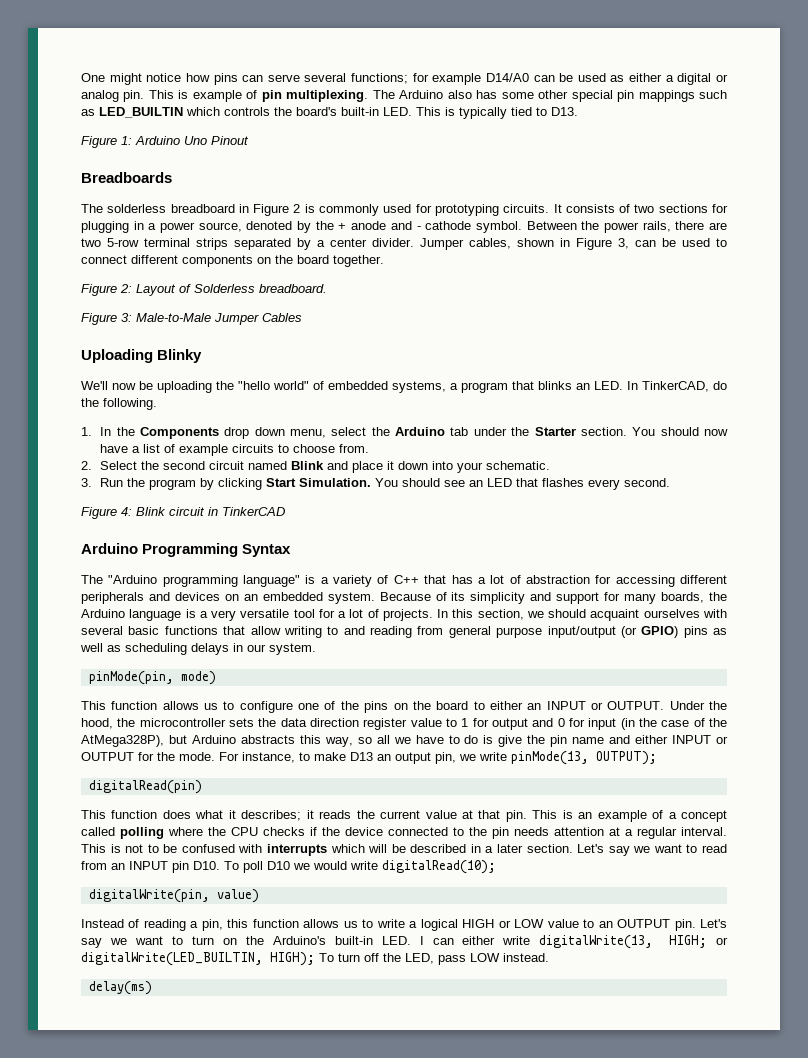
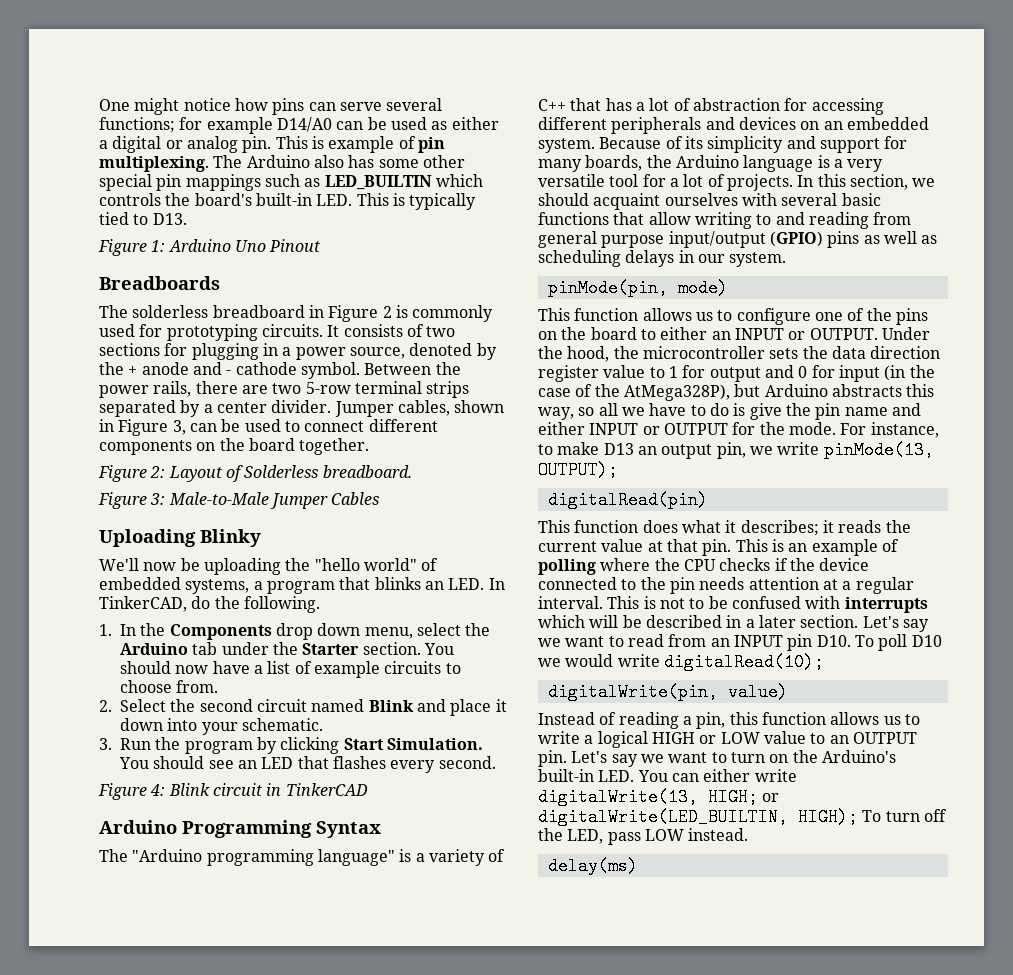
[620,626,679,638] (or GPIO) -> [769,231,823,247] (GPIO)
[668,810,727,822] [81,827,115,836] a concept called -> (899, 545) none
[419,936,424,945] I -> [637,770,668,782] You

